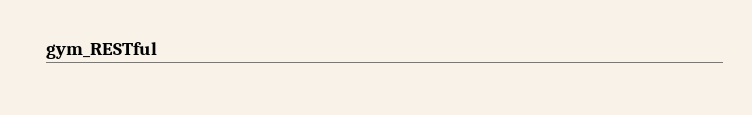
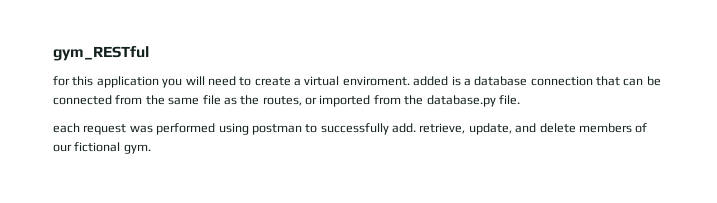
(157, 50) none -> [53,76,661,88] [53,95,520,107] [53,123,648,135] [53,142,151,154] // for this application you will need to create a virtual enviroment. added is a database connection that can be connected from the same file as the routes, or imported from the database.py file. // each request was performed using postman to successfully add. retrieve, update, and delete members of our fictional gym.

